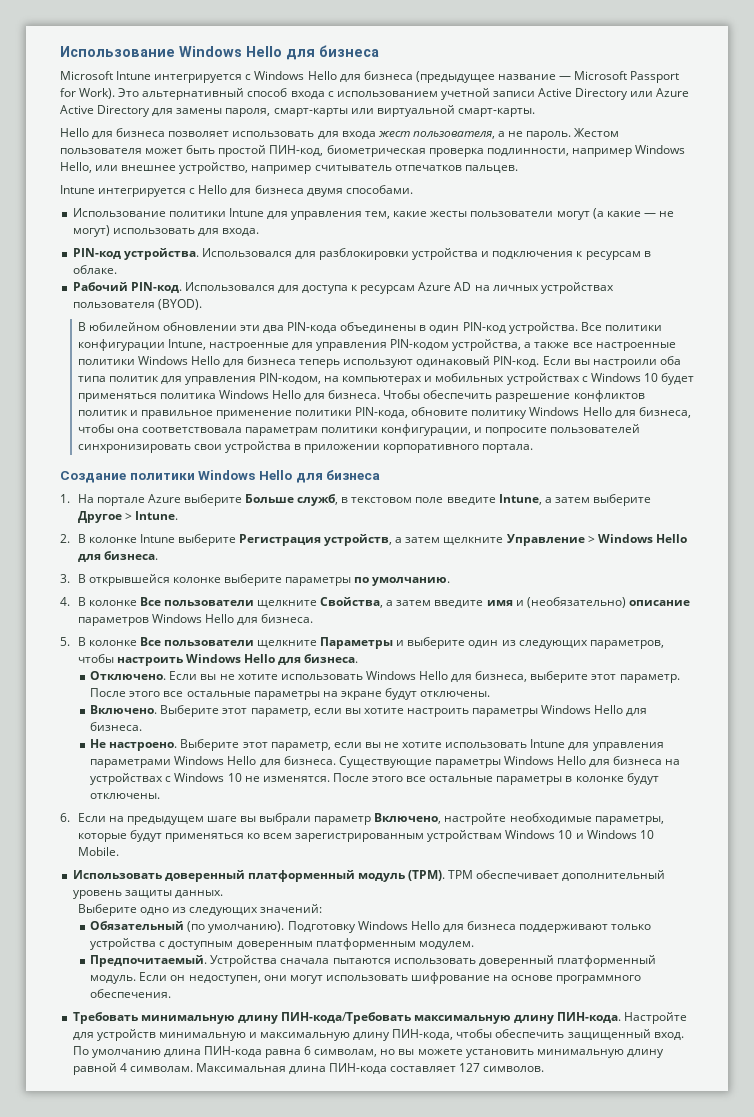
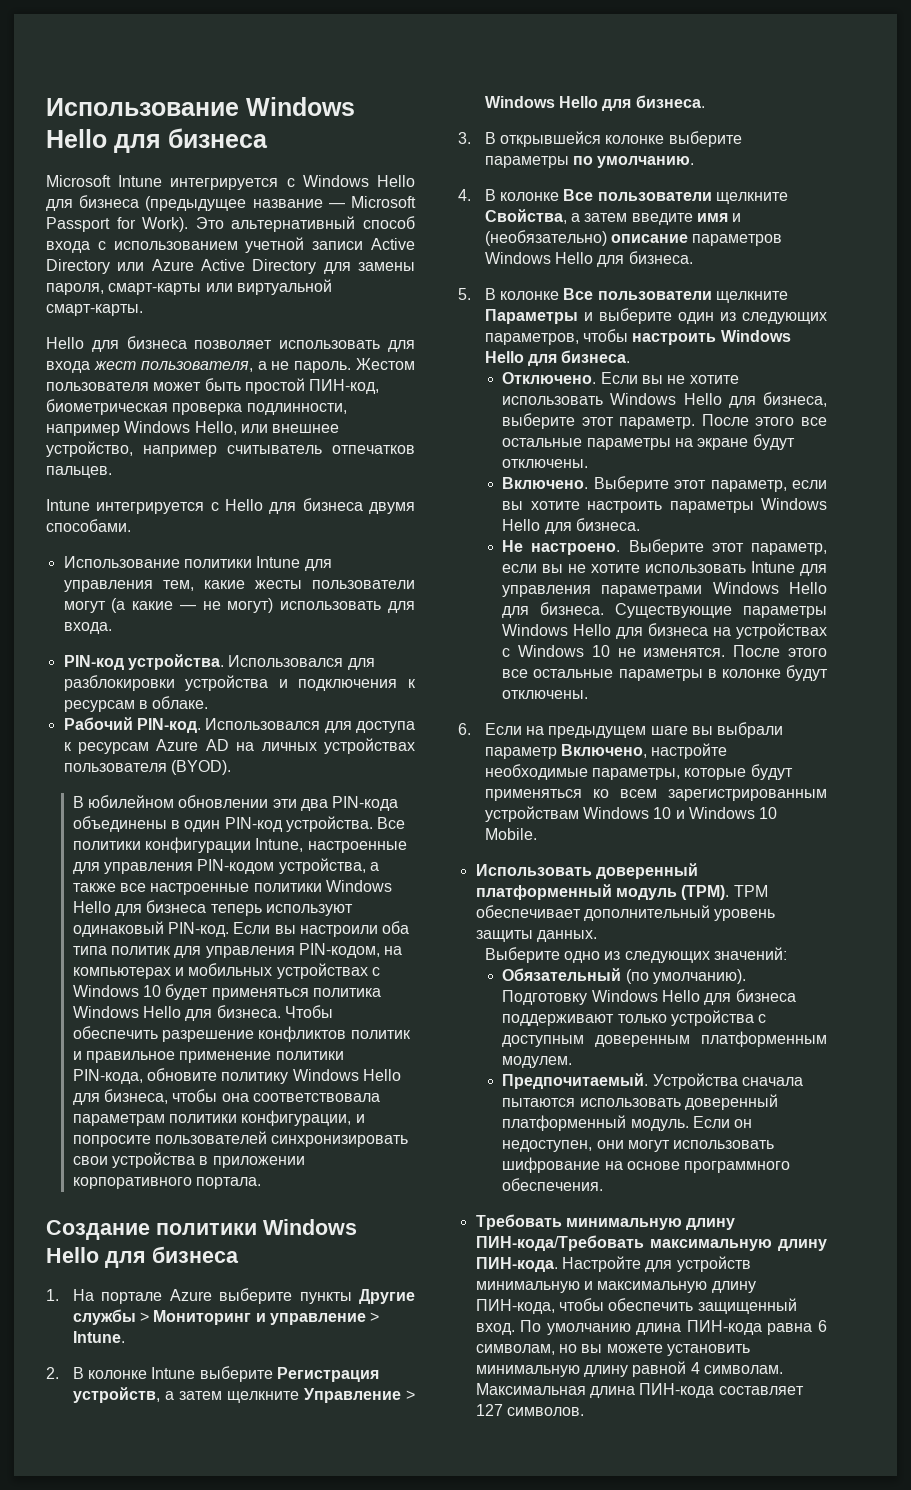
[245,494,651,506] [77,511,122,523] Больше служб, в текстовом поле введите Intune, а затем выберите Другое -> [299,1289,415,1304] [72,1309,366,1325] пункты Другие службы > Мониторинг и управление

